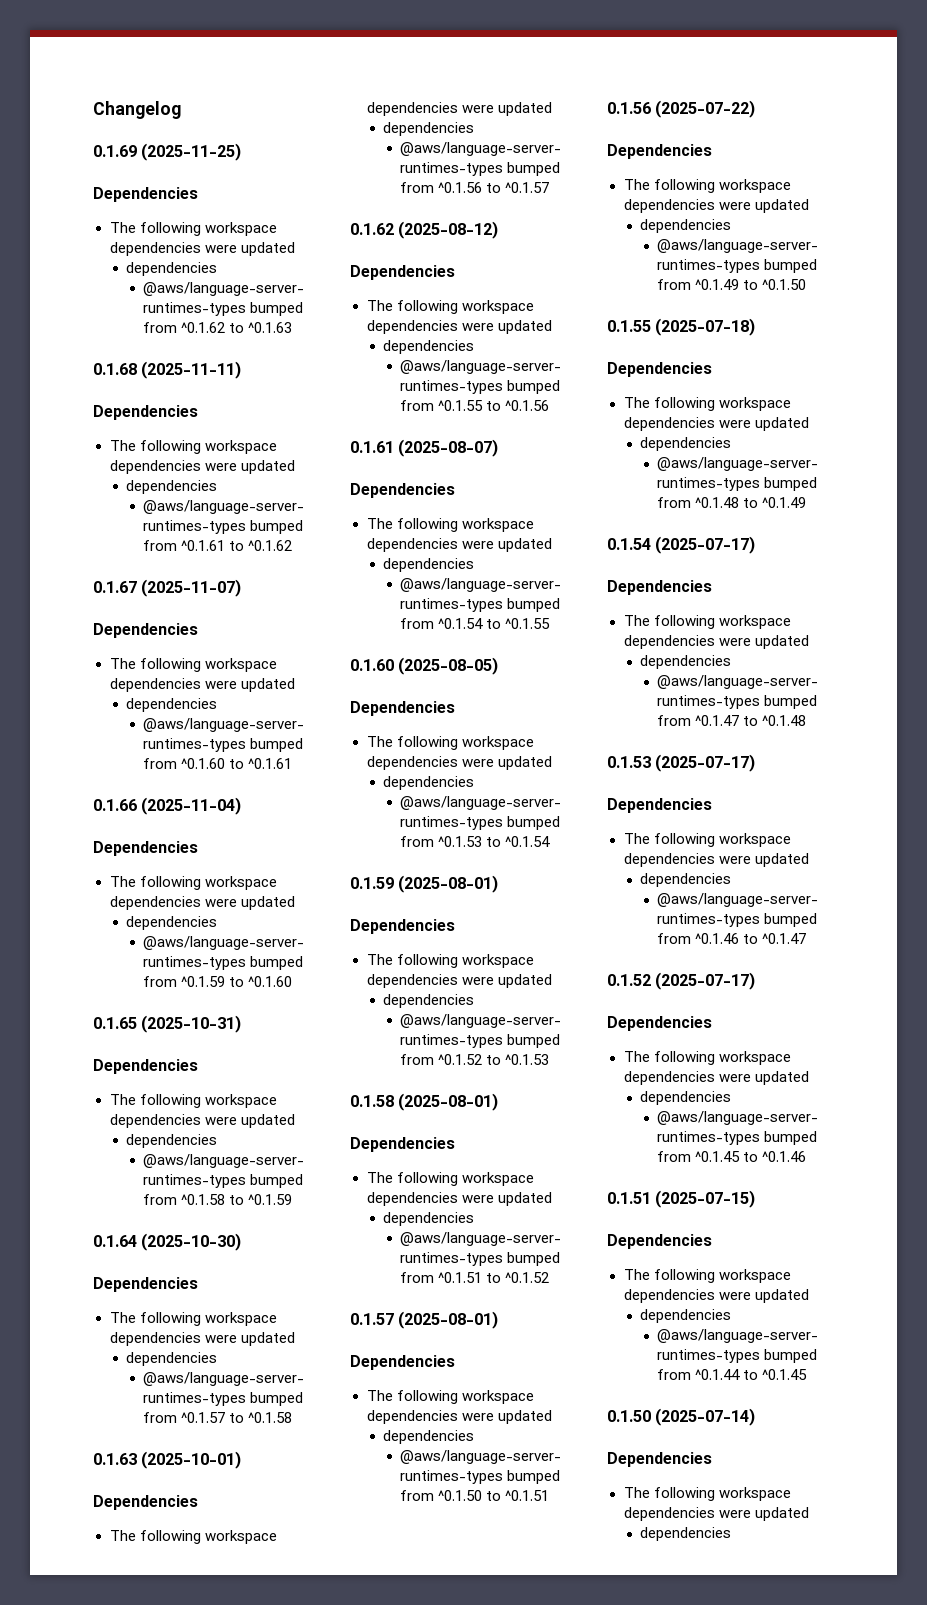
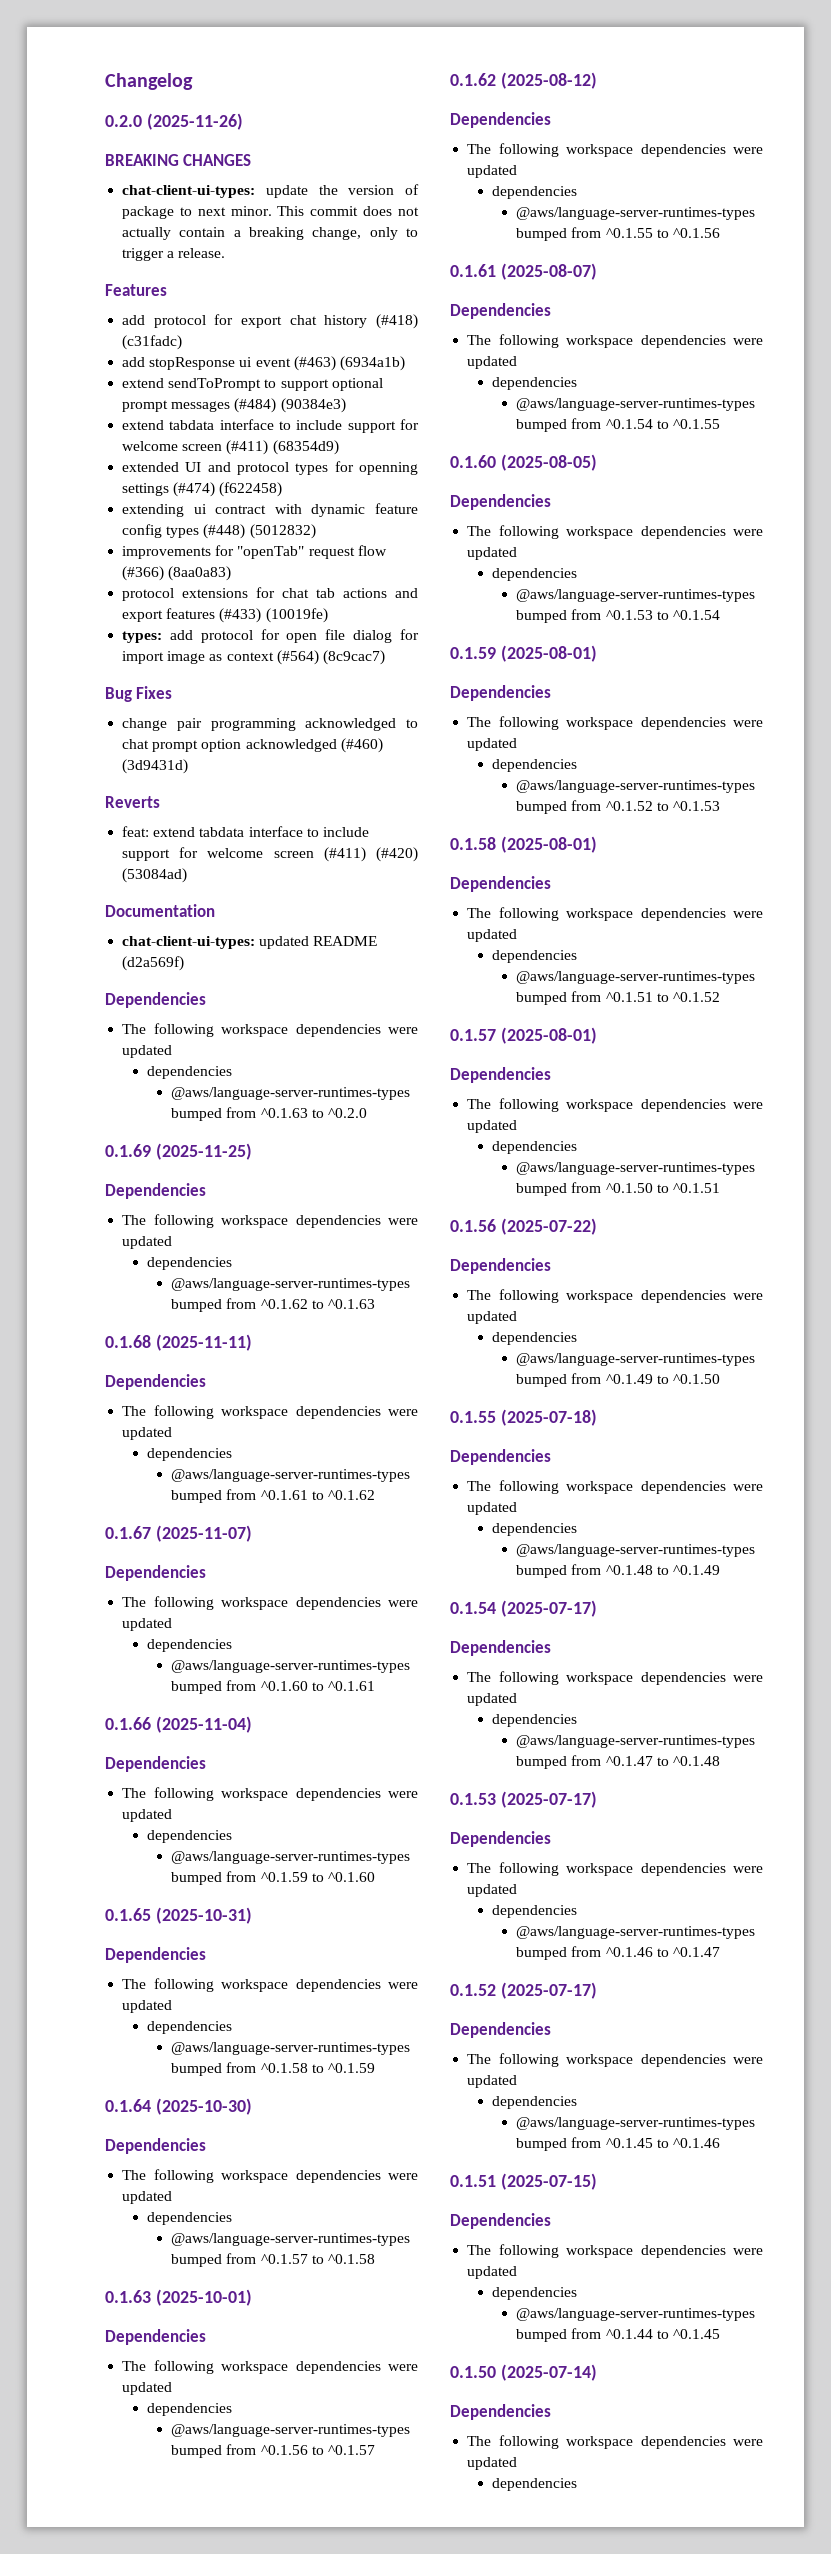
(181, 110) none -> [105,113,243,130] [105,154,252,166] [122,184,419,198] [122,206,419,219] [122,227,418,240] [122,248,226,261] [105,284,167,296] [122,314,418,329] [122,335,183,350] [122,356,405,371] [122,378,383,391] [122,398,346,413] [122,419,419,433] [122,440,339,455] [122,461,418,475] [122,482,283,497] [122,503,418,517] [122,524,316,539] [122,545,387,559] [122,566,232,581] [122,587,418,601] [122,608,328,623] [122,629,419,643] [122,650,385,665] [105,686,173,702] [122,718,418,731] [122,738,383,753] [122,759,189,774] [105,796,160,808] [122,826,369,837] [122,847,418,862] [122,868,188,883] [105,904,215,917] [122,936,378,949] [122,956,185,971] [105,992,206,1008] [122,1023,418,1037] [122,1045,173,1058] [146,1066,232,1079] [171,1087,411,1100] [171,1107,367,1121] // 0.2.0 (2025-11-26) // BREAKING CHANGES // chat-client-ui-types: update the version of package to next minor. This commit does not actually contain a breaking change, only to trigger a release. // Features // add protocol for export chat history (#418) (c31fadc) // add stopResponse ui event (#463) (6934a1b) // extend sendToPrompt to support optional prompt messages (#484) (90384e3) // extend tabdata interface to include support for welcome screen (#411) (68354d9) // extended UI and protocol types for openning settings (#474) (f622458) // extending ui contract with dynamic feature config types (#448) (5012832) // improvements for "openTab" request flow (#366) (8aa0a83) // protocol extensions for chat tab actions and export features (#433) (10019fe) // types: add protocol for open file dialog for import image as context (#564) (8c9cac7) // Bug Fixes // change pair programming acknowledged to chat prompt option acknowledged (#460) (3d9431d) // Reverts // feat: extend tabdata interface to include support for welcome screen (#411) (#420) (53084ad) // Documentation // chat-client-ui-types: updated README (d2a569f) // Dependencies // The following workspace dependencies were updated // dependencies // @aws/language-server-runtimes-types bumped from ^0.1.63 to ^0.2.0

